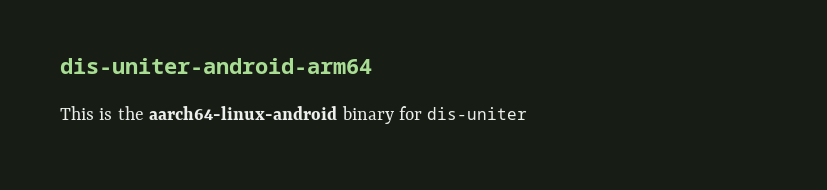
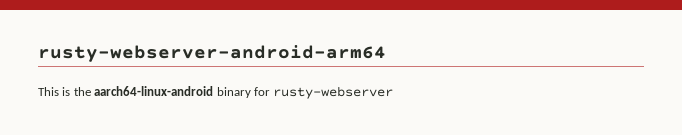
[60,58,372,74] dis-uniter-android-arm64 -> [38,45,386,62] rusty-webserver-android-arm64
[427,107,528,120] dis-uniter -> [273,86,394,99] rusty-webserver

